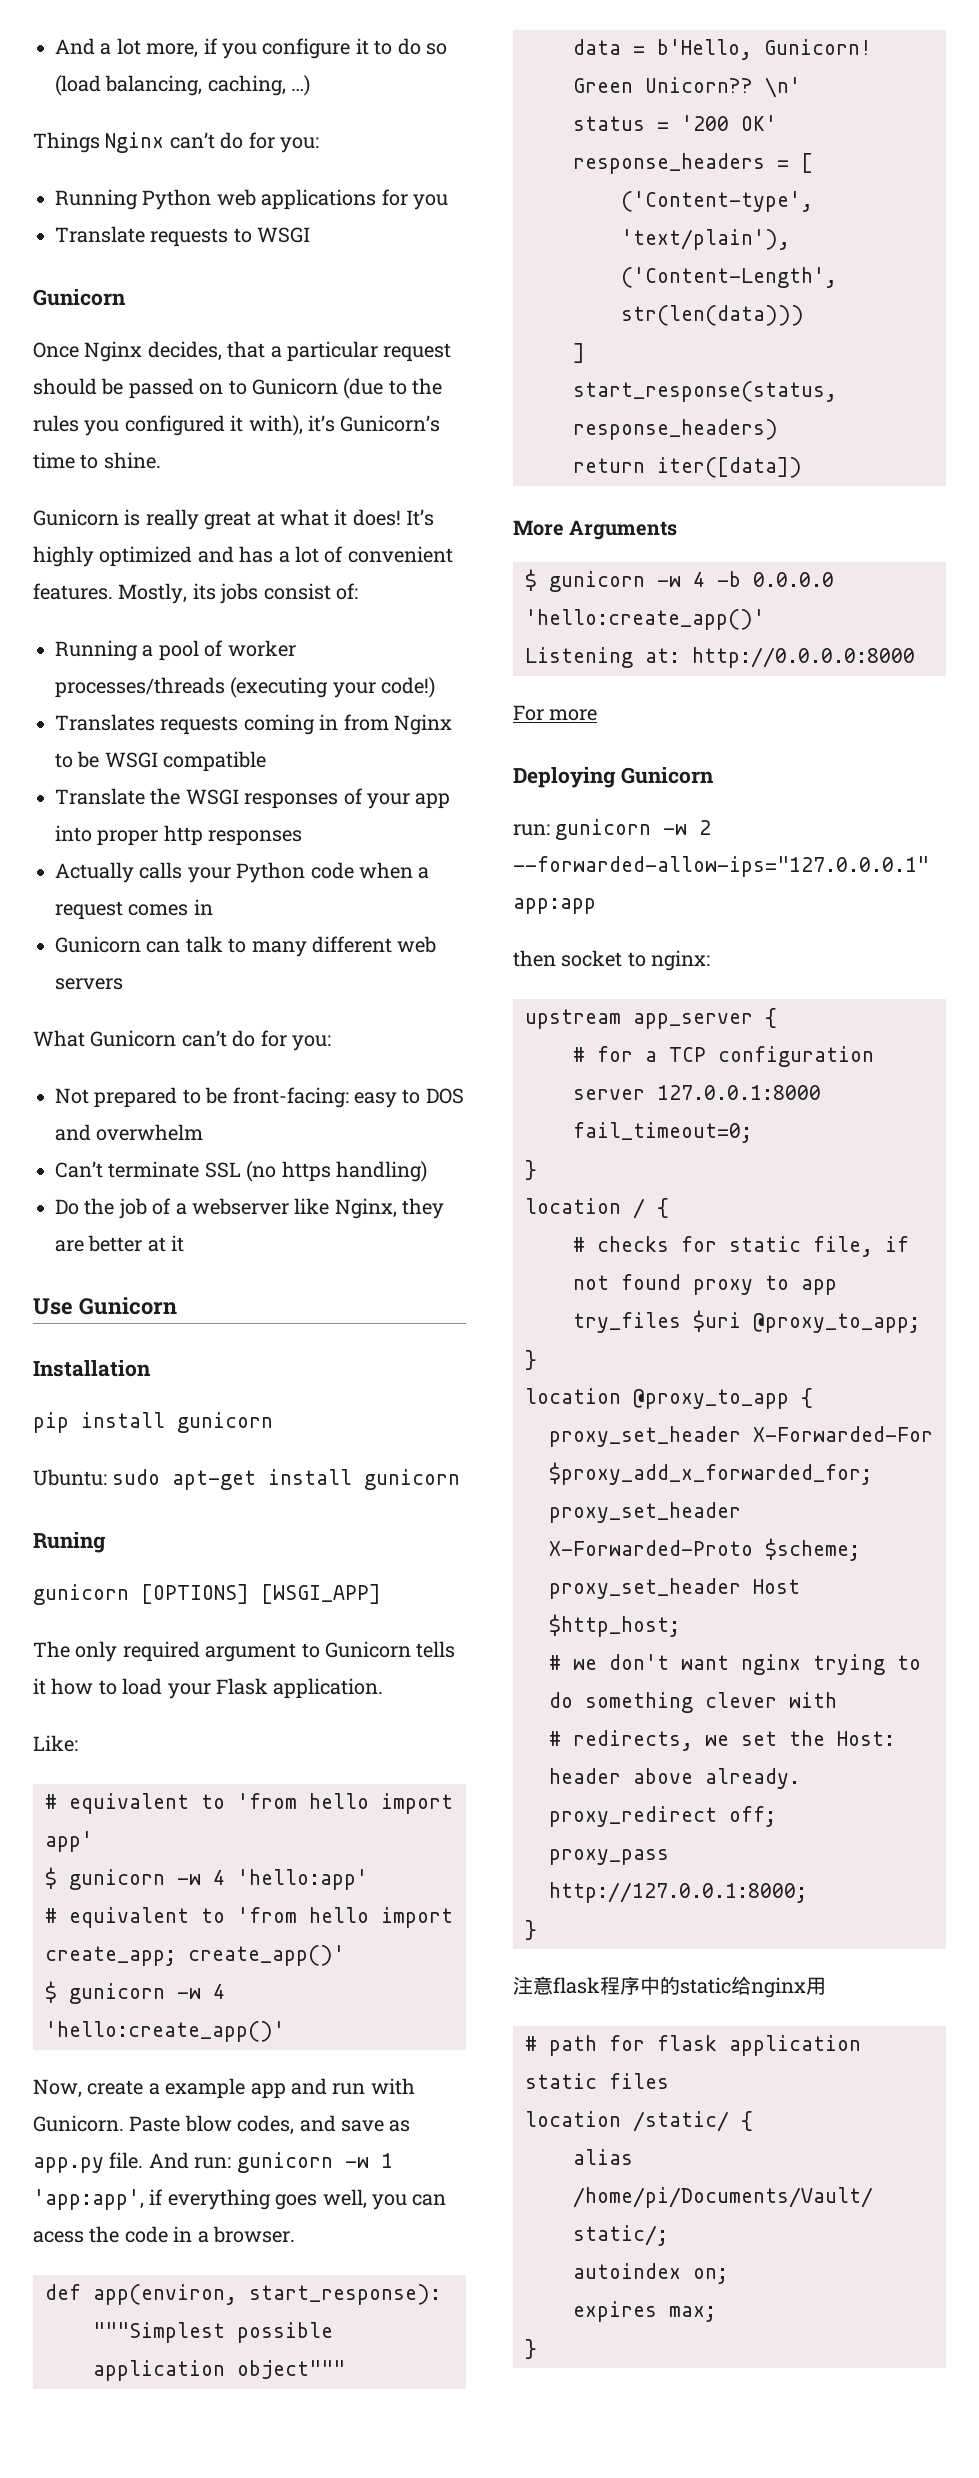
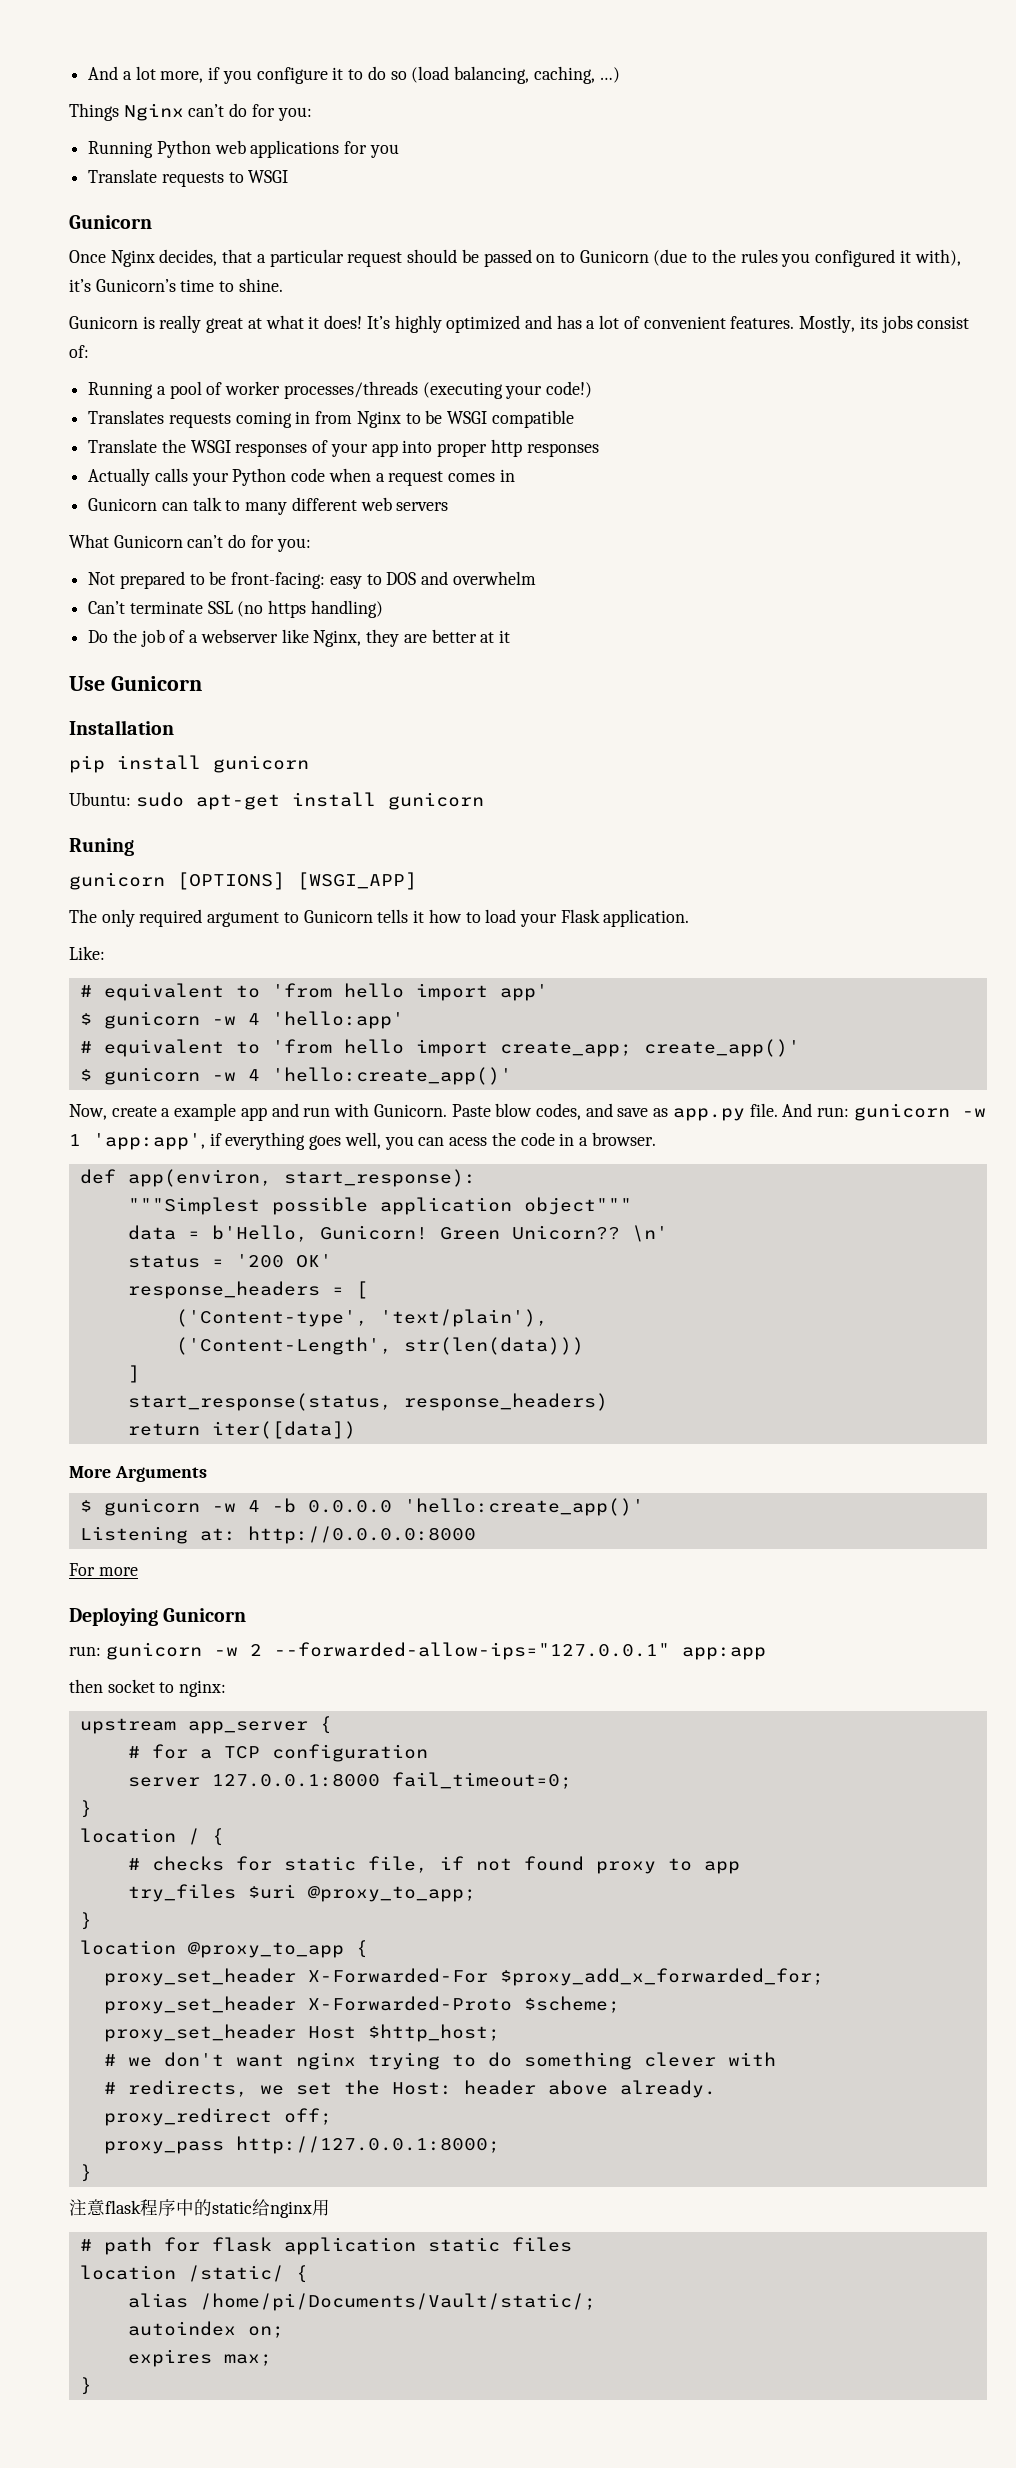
[513,856,929,877] --forwarded-allow-ips="127.0.0.0.1" -> [273,1642,670,1660] --forwarded-allow-ips="127.0.0.1"

